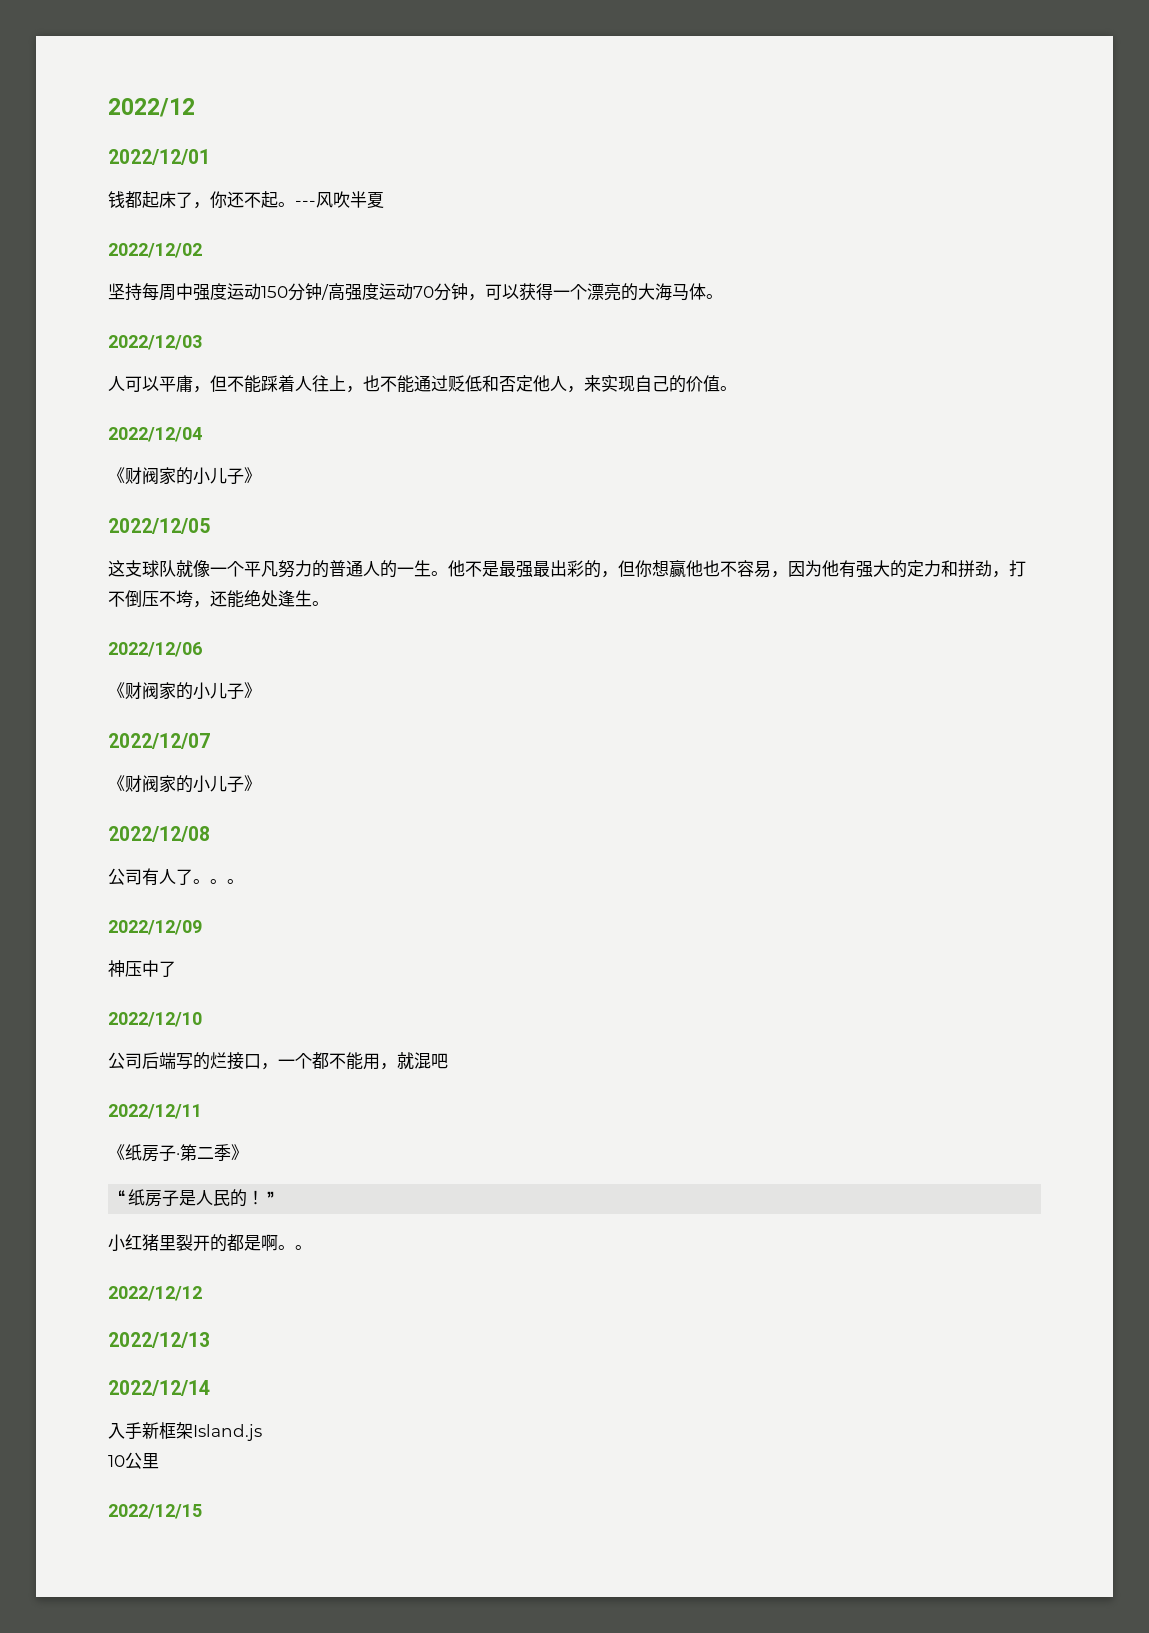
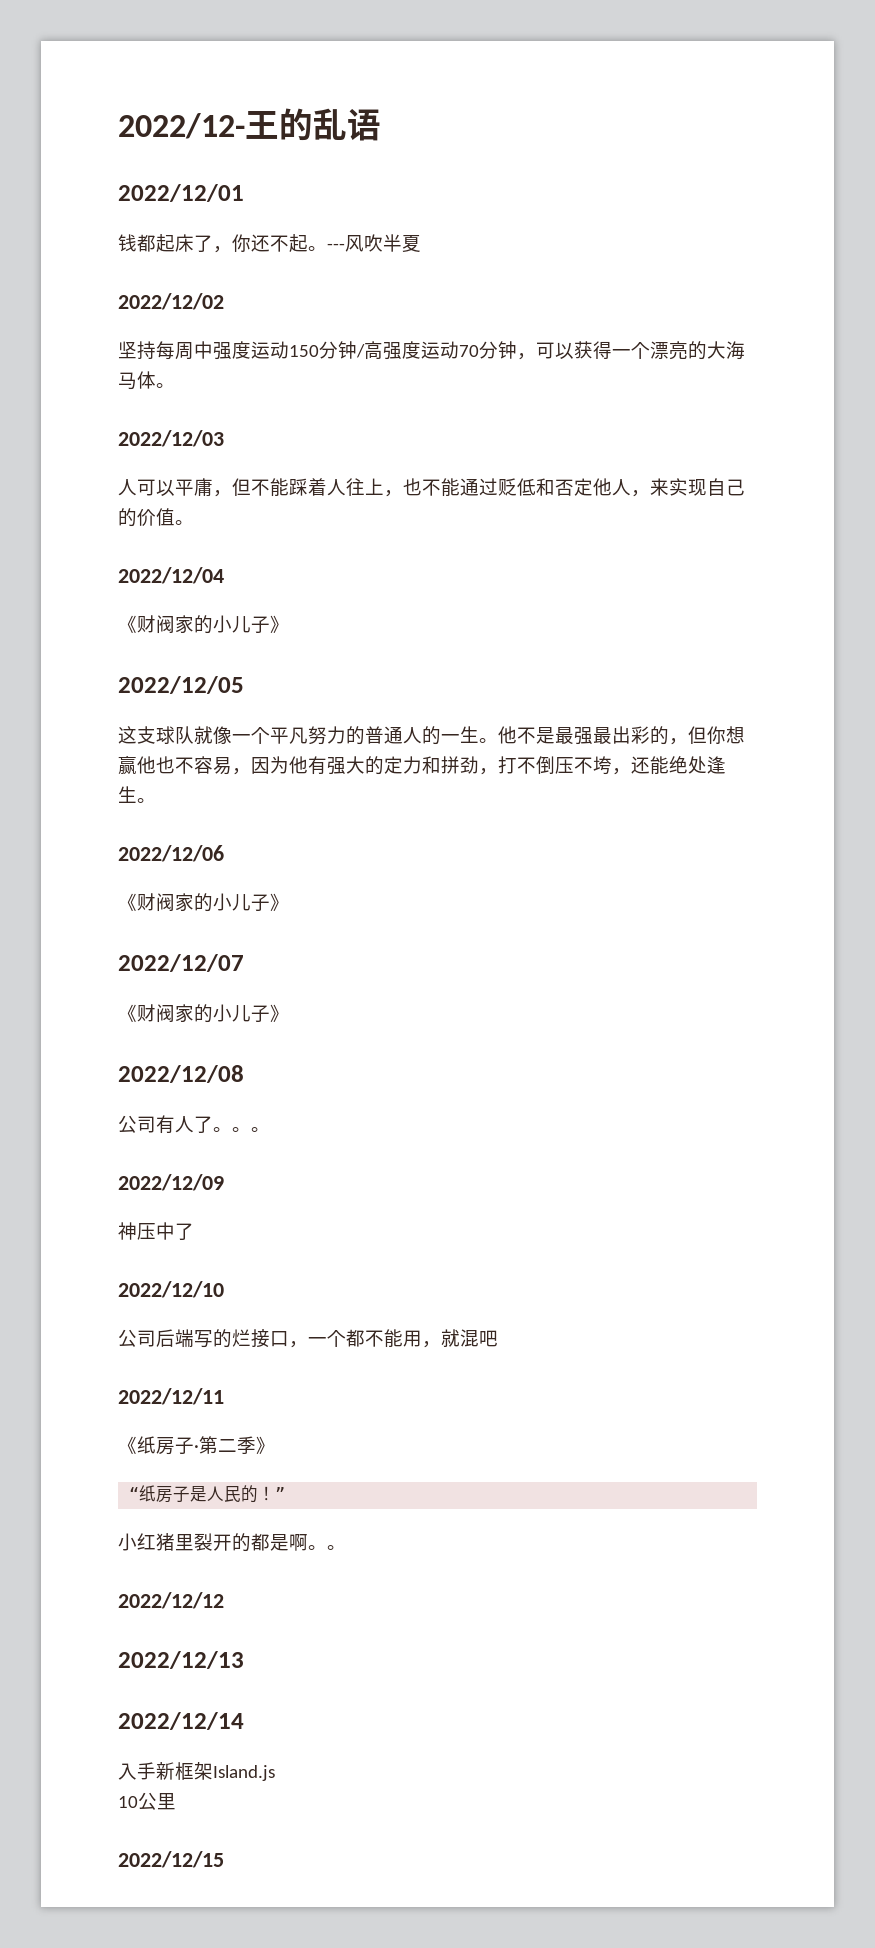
[108,98,195,117] 2022/12 -> [118,108,381,141] 2022/12-王的乱语

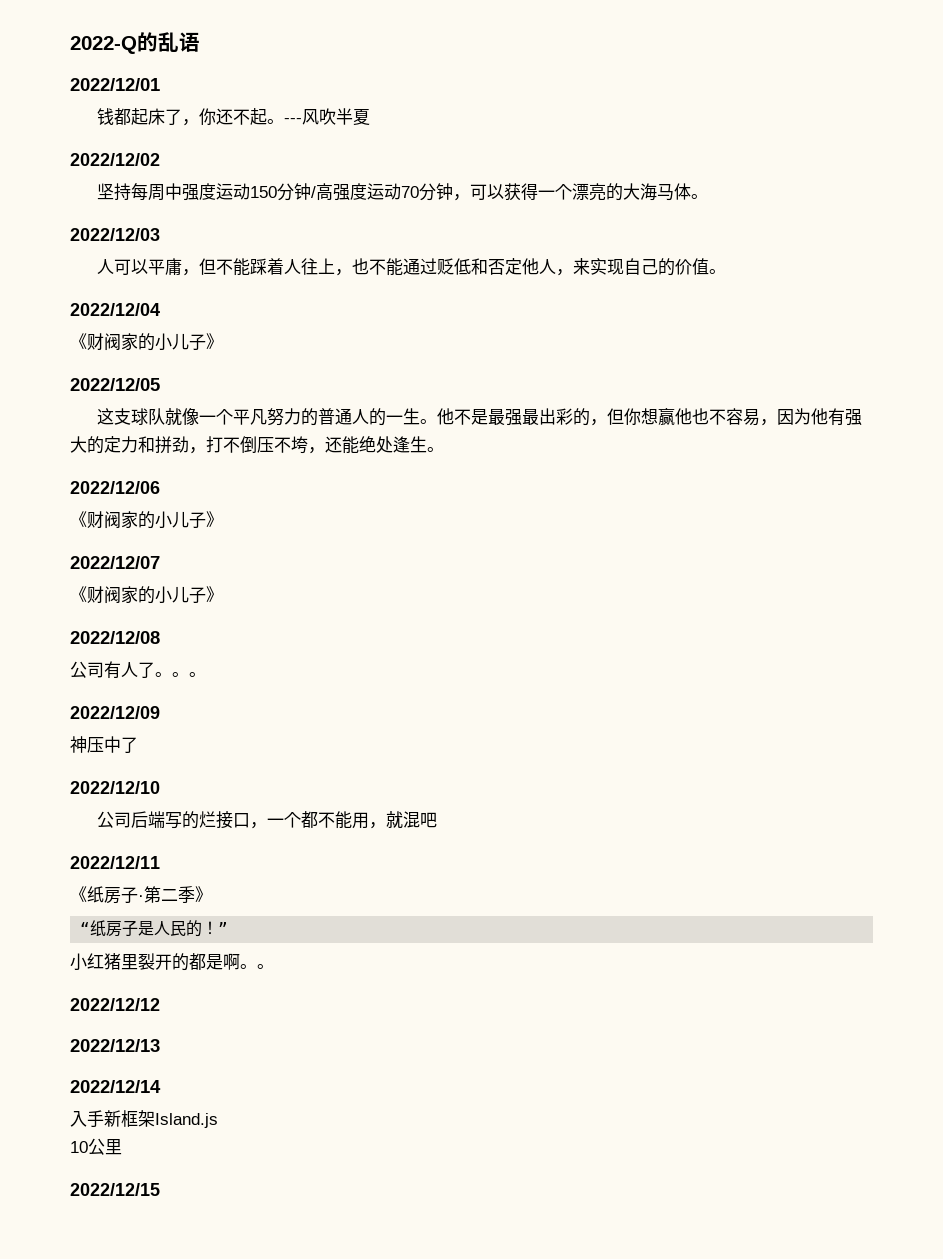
[118,111,279,139] 2022/12-王 -> [70,36,137,54] 2022-Q

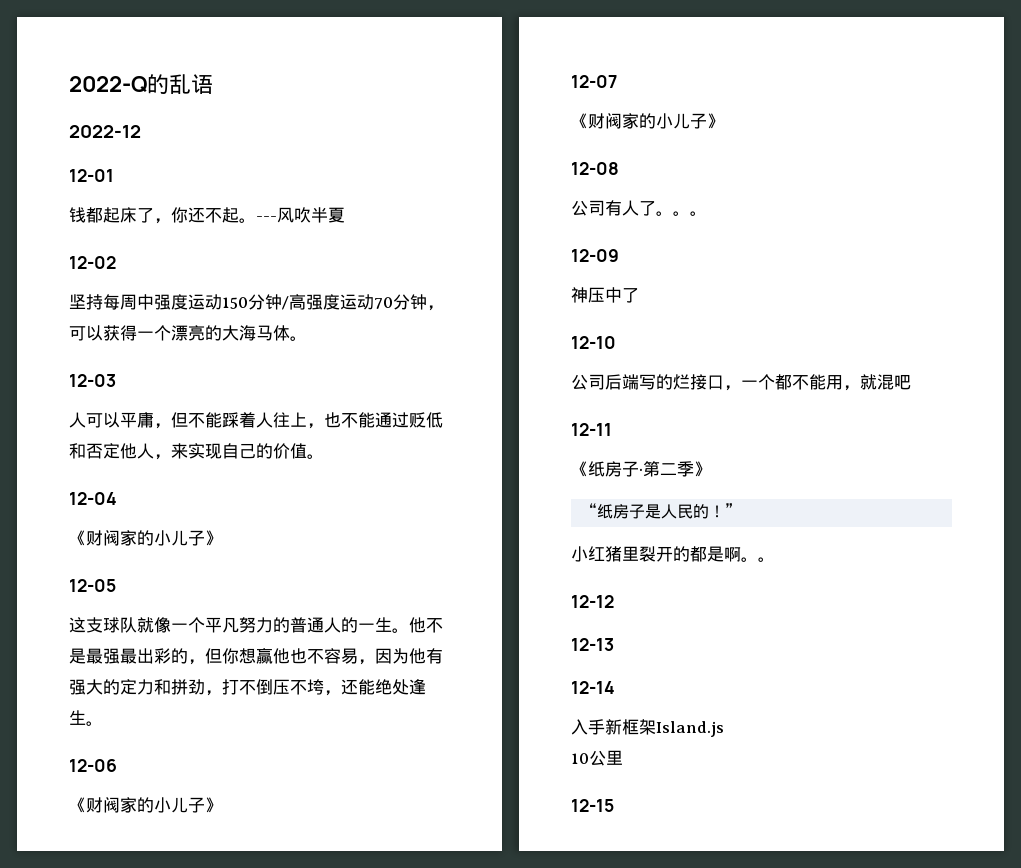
[70,78,160,91] 2022/12/01 -> [69,125,141,138] [69,169,114,182] 2022-12 // 12-01
[70,153,160,166] 2022/12/02 -> [69,256,116,269] 12-02
[70,228,160,241] 2022/12/03 -> [69,374,116,387] 12-03
[70,303,160,316] [70,333,223,351] [70,378,160,391] 2022/12/04 // 《财阀家的小儿子》 // 2022/12/05 -> [69,492,117,505] [69,530,222,546] [69,579,116,592] 12-04 // 《财阀家的小儿子》 // 12-05
[70,481,160,494] [70,511,223,529] [70,556,160,569] [70,586,223,604] [70,631,160,644] 2022/12/06 // 《财阀家的小儿子》 // 2022/12/07 // 《财阀家的小儿子》 // 2022/12/08 -> [69,759,117,772] [69,797,222,813] [571,75,617,88] [571,113,724,129] [571,162,619,175] 12-06 // 《财阀家的小儿子》 // 12-07 // 《财阀家的小儿子》 // 12-08
[70,706,160,719] 2022/12/09 -> [571,249,619,262] 12-09
[70,781,160,794] 2022/12/10 -> [571,336,616,349] 12-10
[70,856,160,869] 2022/12/11 -> [571,423,612,436] 12-11
[70,998,160,1011] [70,1039,160,1052] [70,1080,161,1093] 2022/12/12 // 2022/12/13 // 2022/12/14 -> [571,595,614,608] [571,638,614,651] [571,681,615,694] 12-12 // 12-13 // 12-14
[70,1183,160,1196] 2022/12/15 -> [571,799,614,812] 12-15

